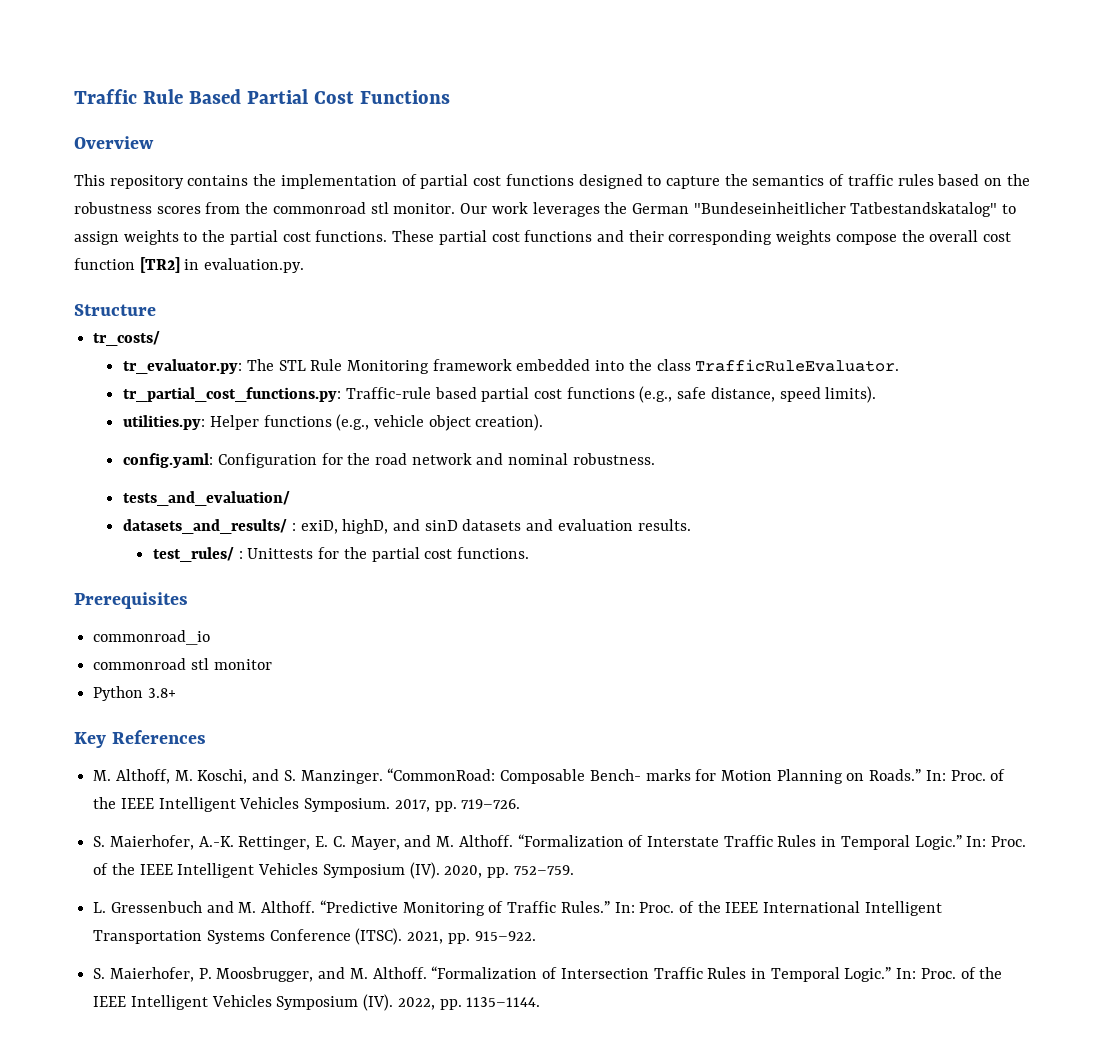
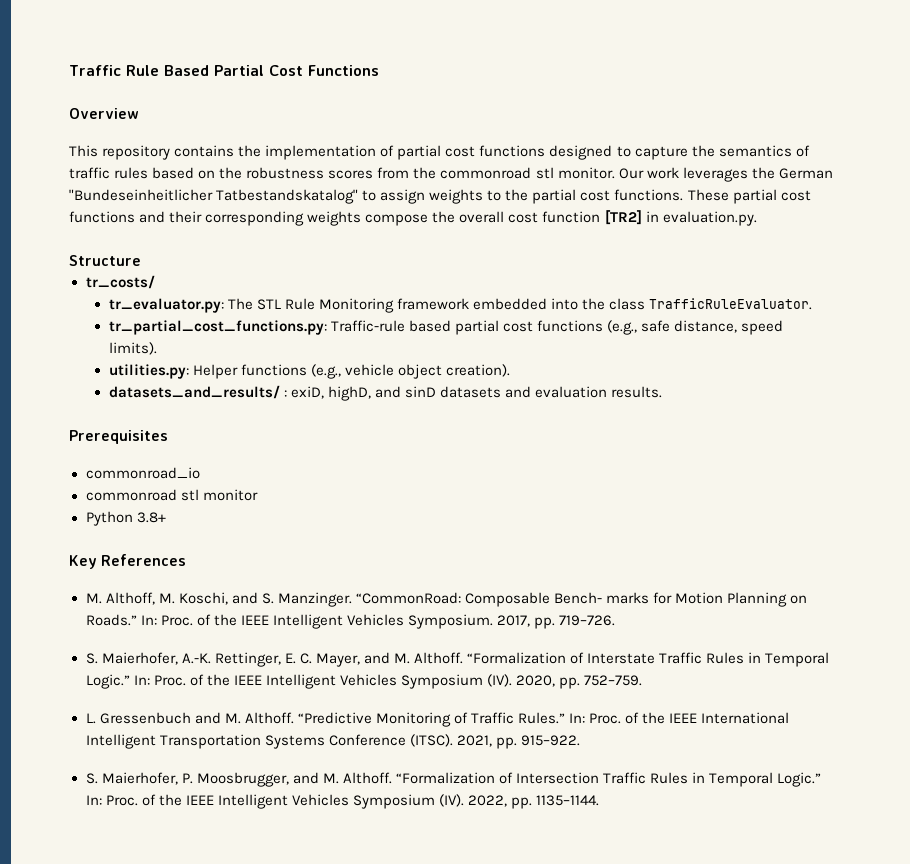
[123,453,655,468] [123,491,291,506] // config.yaml: Configuration for the road network and nominal robustness. // tests_and_evaluation/ -> (510, 370) none
[152,547,530,562] // test_rules/ : Unittests for the partial cost functions. -> (663, 392) none

